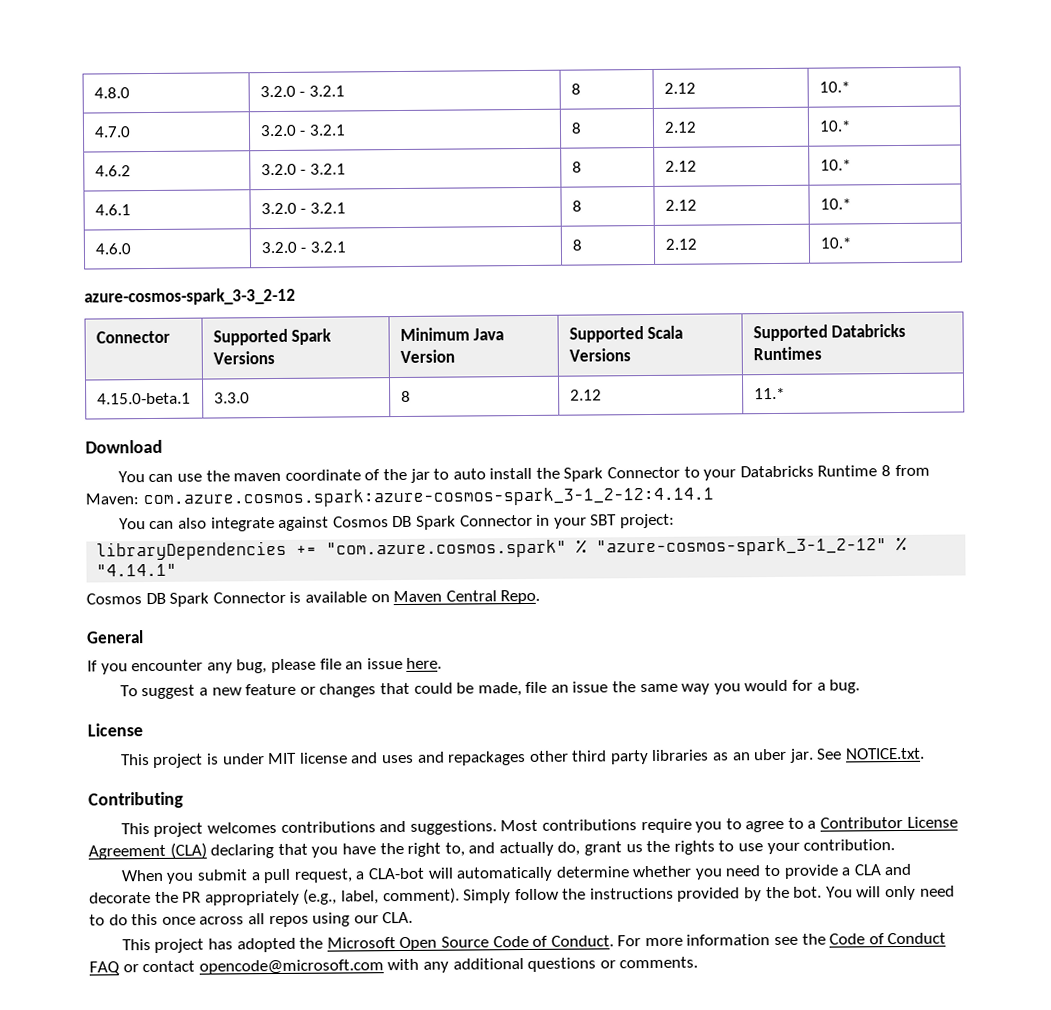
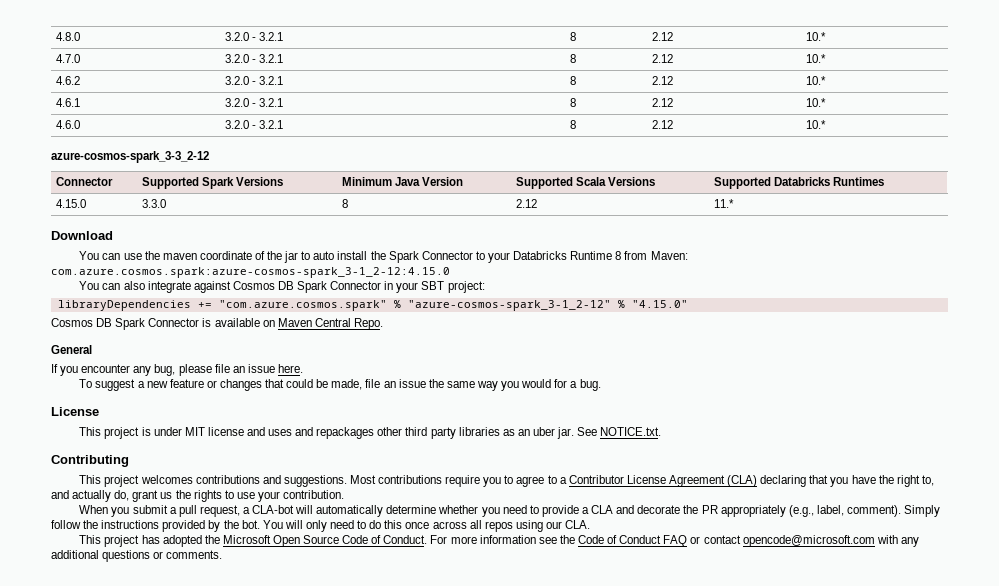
[96,392,191,405] 4.15.0-beta.1 -> [55,199,86,208] 4.15.0
[142,486,714,509] com.azure.cosmos.spark:azure-cosmos-spark_3-1_2-12:4.14.1 -> [51,267,450,278] com.azure.cosmos.spark:azure-cosmos-spark_3-1_2-12:4.15.0
[96,563,178,577] "4.14.1" -> [631,300,688,308] "4.15.0"

